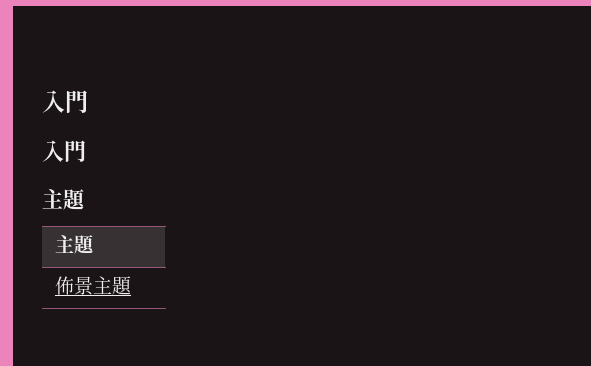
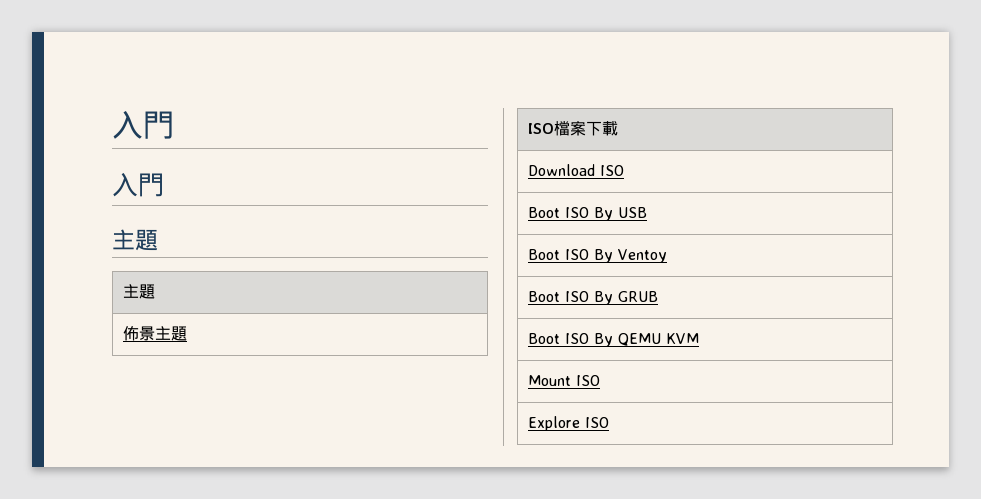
(133, 285) none -> [527,121,618,136] [527,164,624,176] [527,207,647,221] [527,249,667,263] [527,291,658,305] [527,333,699,347] [527,375,600,386] [527,416,609,431] // ISO檔案下載 // Download ISO // Boot ISO By USB // Boot ISO By Ventoy // Boot ISO By GRUB // Boot ISO By QEMU KVM // Mount ISO // Explore ISO

